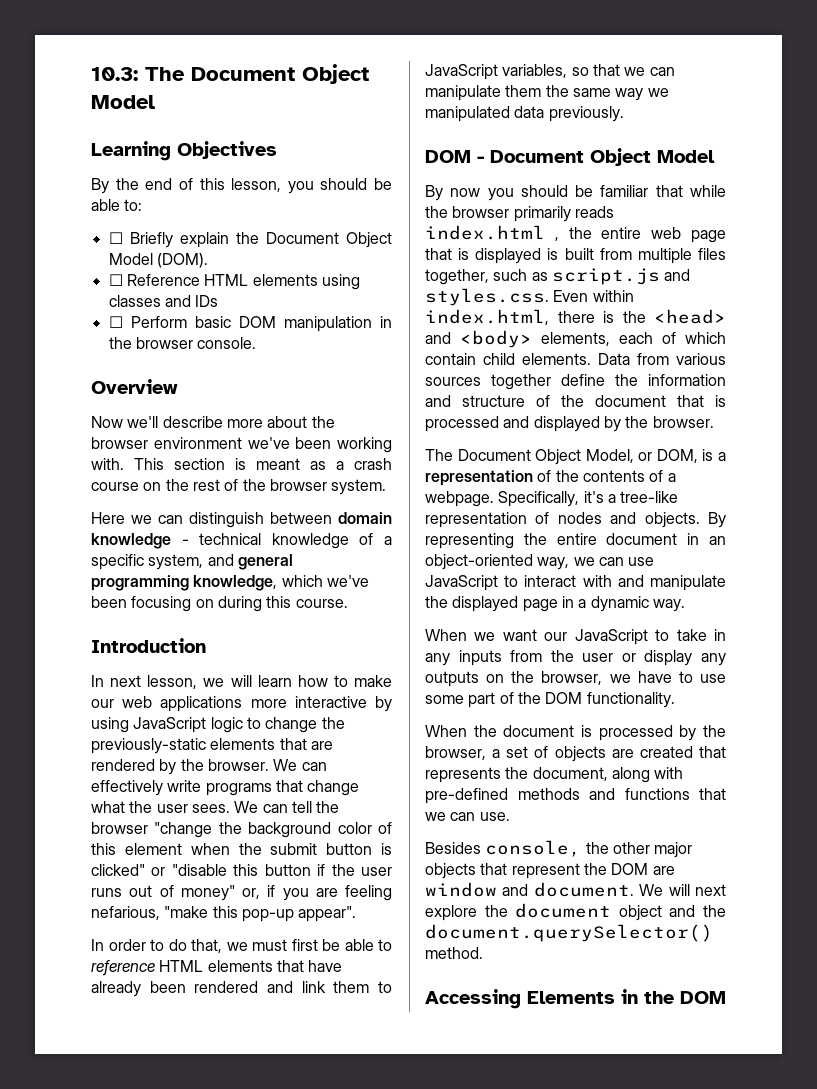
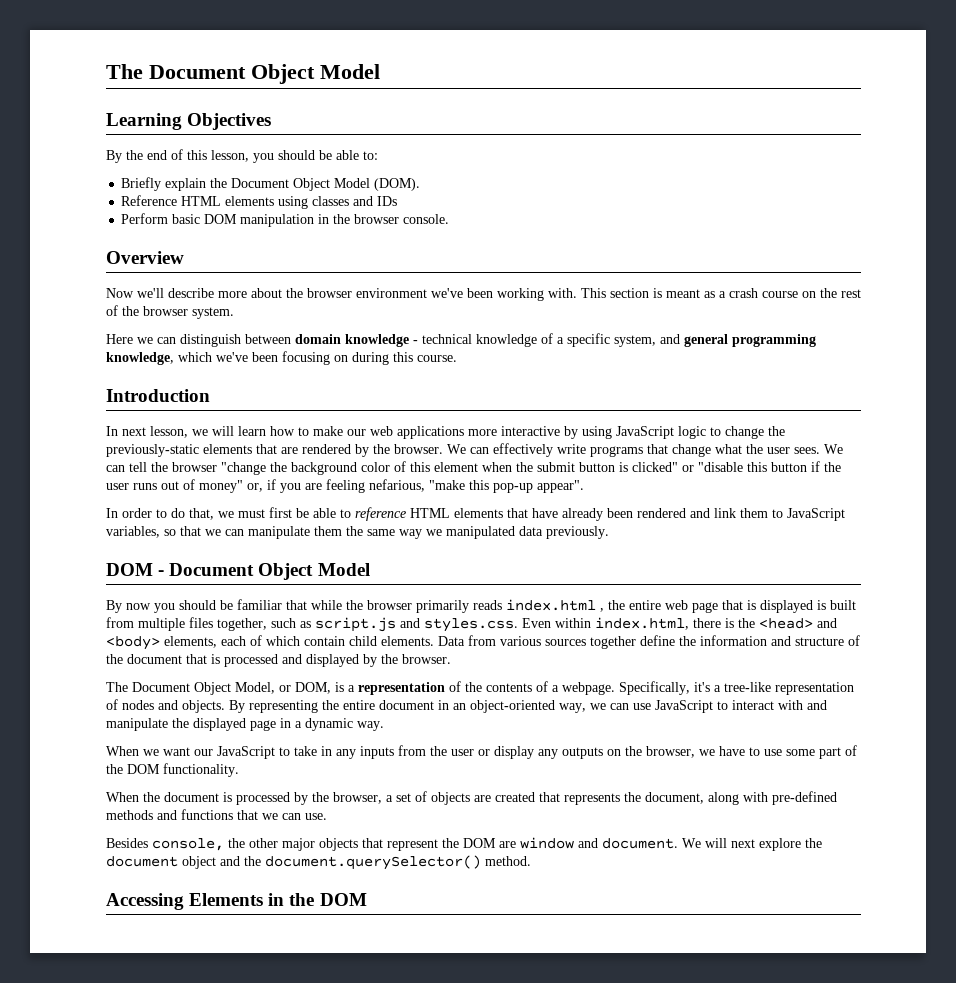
[91,67,138,81] 10.3: -> (106, 71) none
[108,232,123,244] ☐ -> (378, 155) none
[108,274,123,286] ☐ -> (421, 184) none
[108,316,123,328] ☐ -> (398, 201) none

